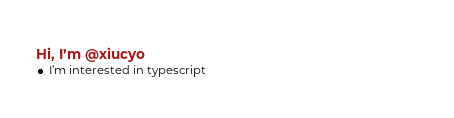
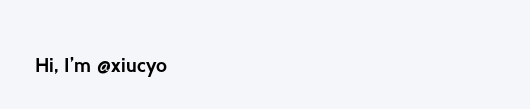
[48,65,206,77] // I’m interested in typescript -> (167, 67) none

